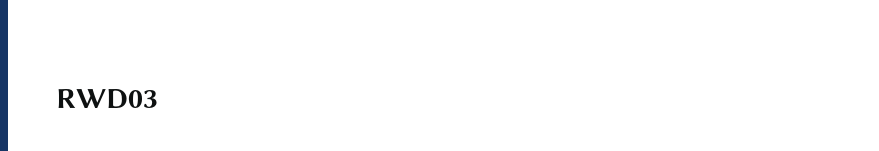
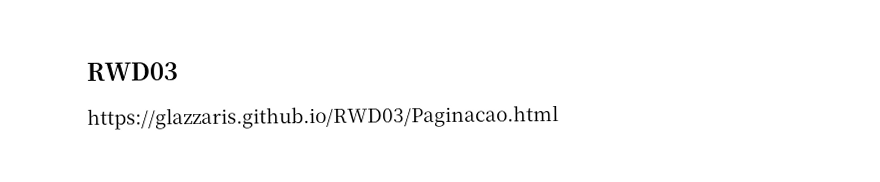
(158, 99) none -> [87,105,559,130] // https://glazzaris.github.io/RWD03/Paginacao.html

